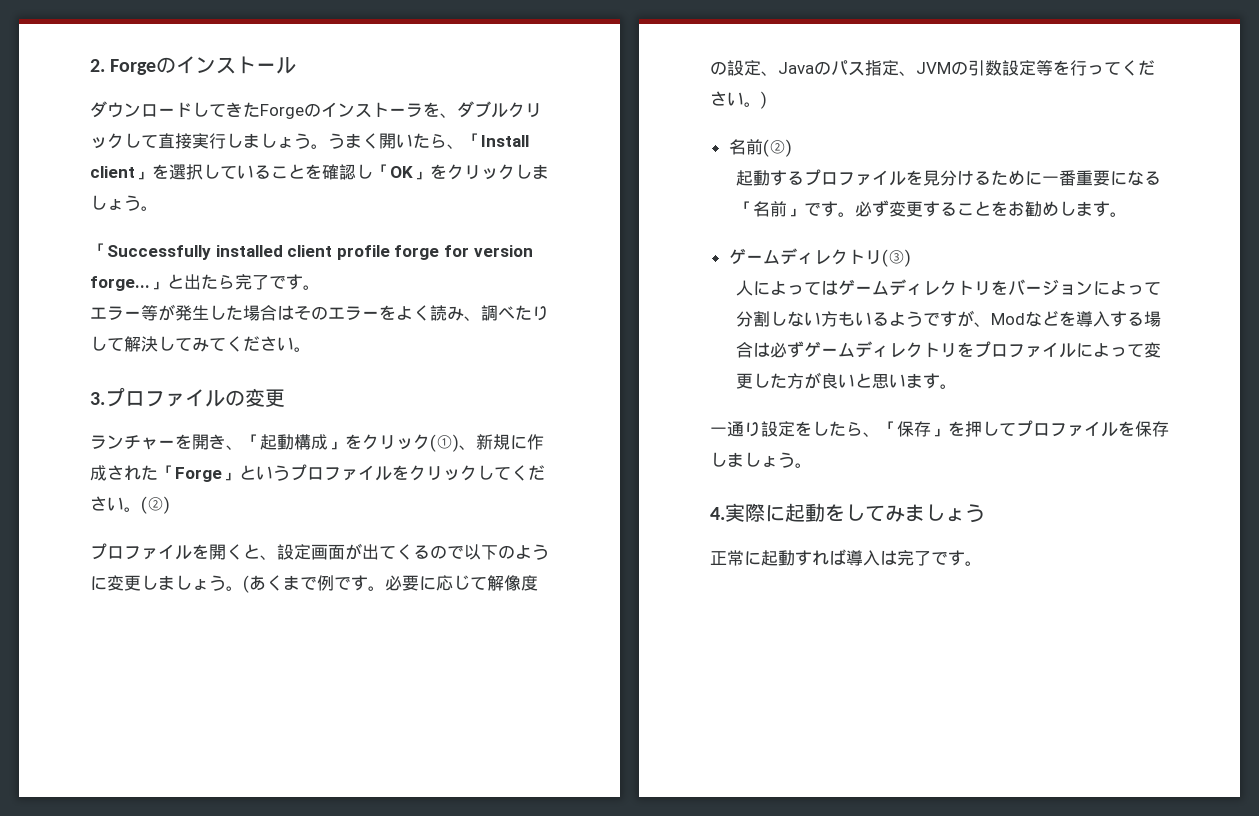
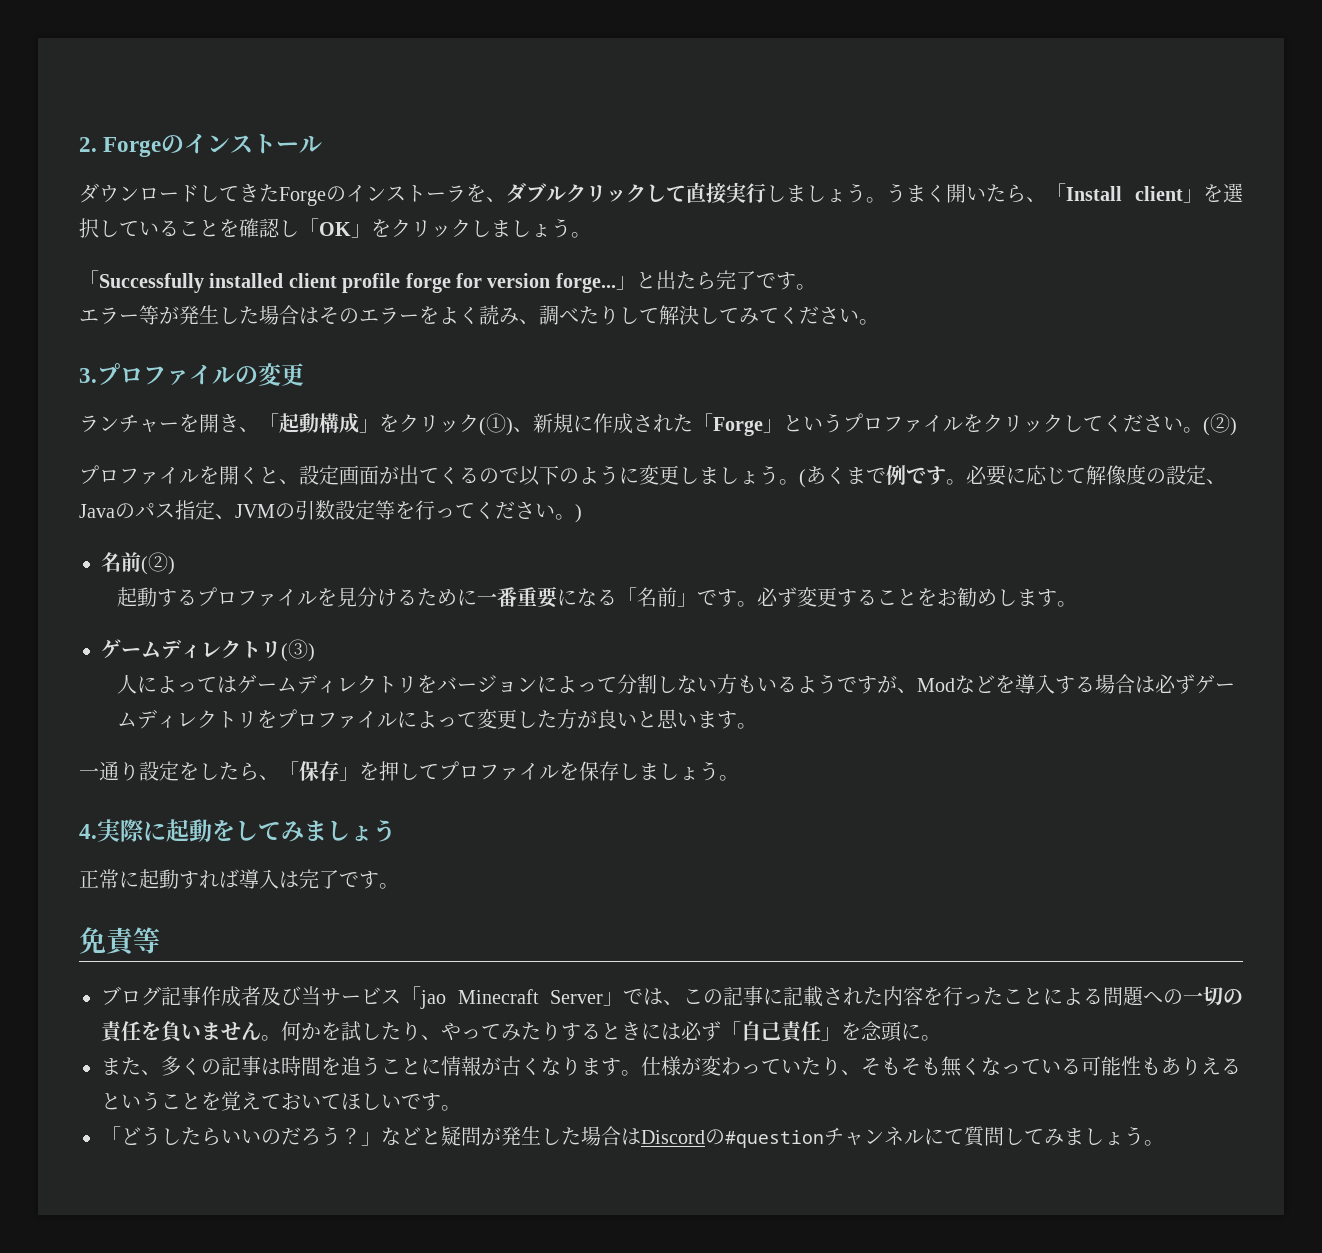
(982, 563) none -> [79,927,160,956] [101,986,1243,1009] [101,1021,941,1043] [101,1056,1241,1077] [101,1091,461,1111] [101,1126,1164,1148] // 免責等 // ブログ記事作成者及び当サービス「jao Minecraft Server」では、この記事に記載された内容を行ったことによる問題への一切の責任を負いません。何かを試したり、やってみたりするときには必ず「自己責任」を念頭に。 // また、多くの記事は時間を追うことに情報が古くなります。仕様が変わっていたり、そもそも無くなっている可能性もありえるということを覚えておいてほしいです。 // 「どうしたらいいのだろう？」などと疑問が発生した場合はDiscordの#questionチャンネルにて質問してみましょう。

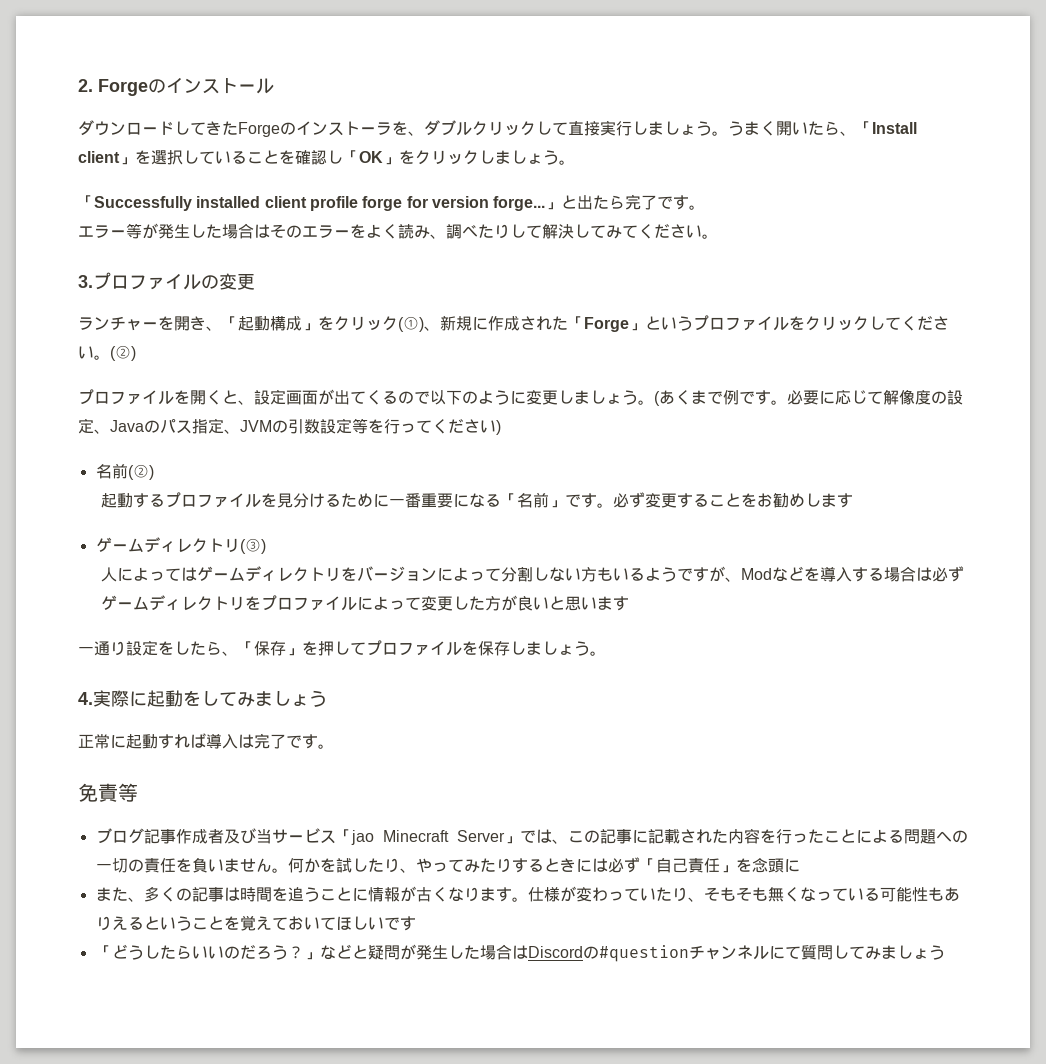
[555,514,575,520] 。 -> (496, 426) none
[1056,601,1077,607] 。 -> (854, 500) none
[736,723,757,729] 。 -> (630, 603) none
[921,1035,941,1041] 。 -> (800, 865) none
[441,1105,461,1111] 。 -> (416, 923) none
[1144,1140,1164,1146] 。 -> (945, 952) none

